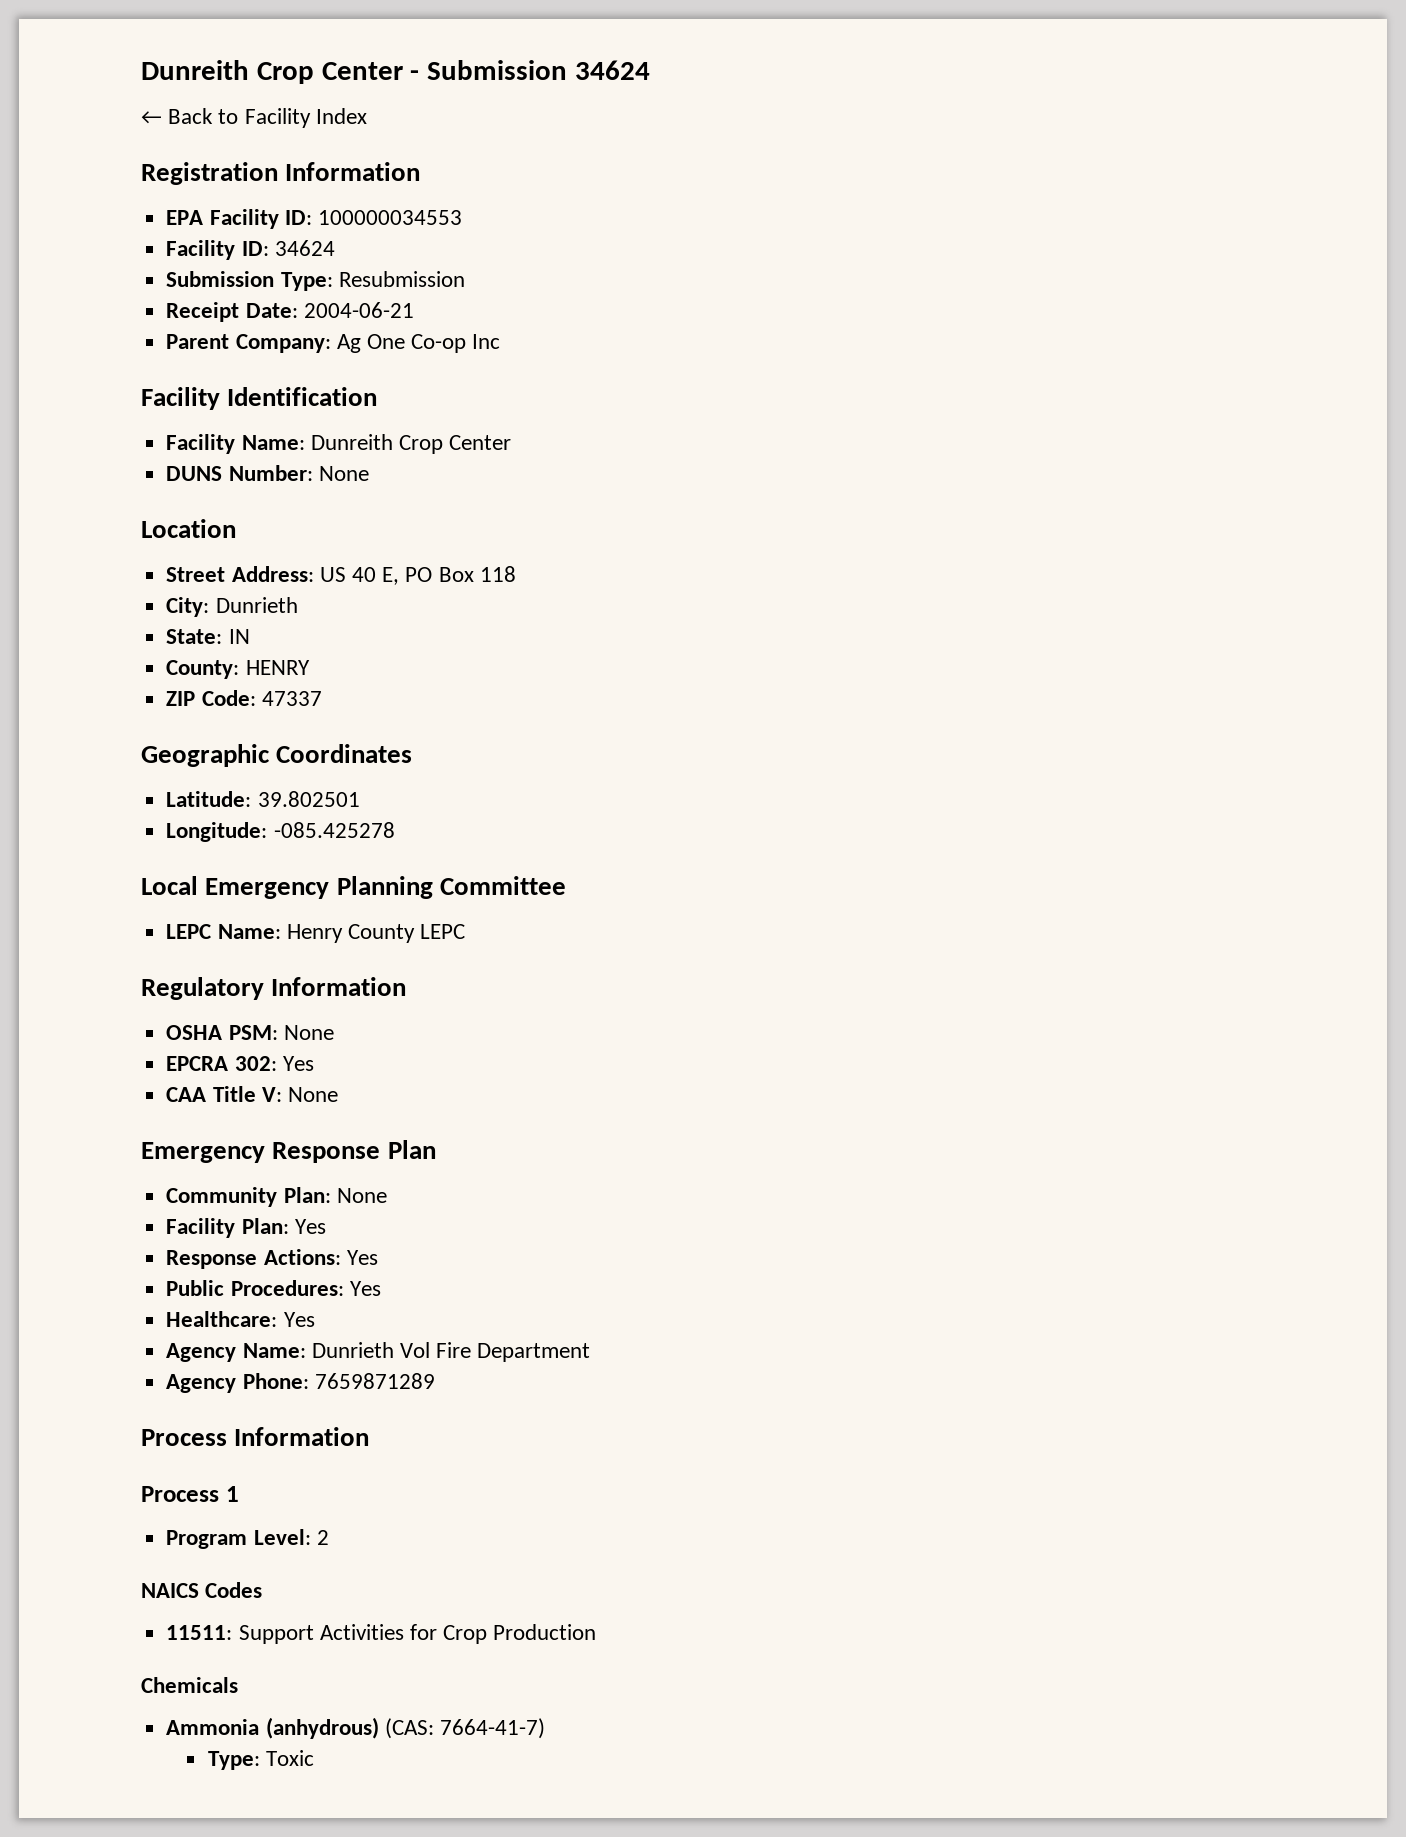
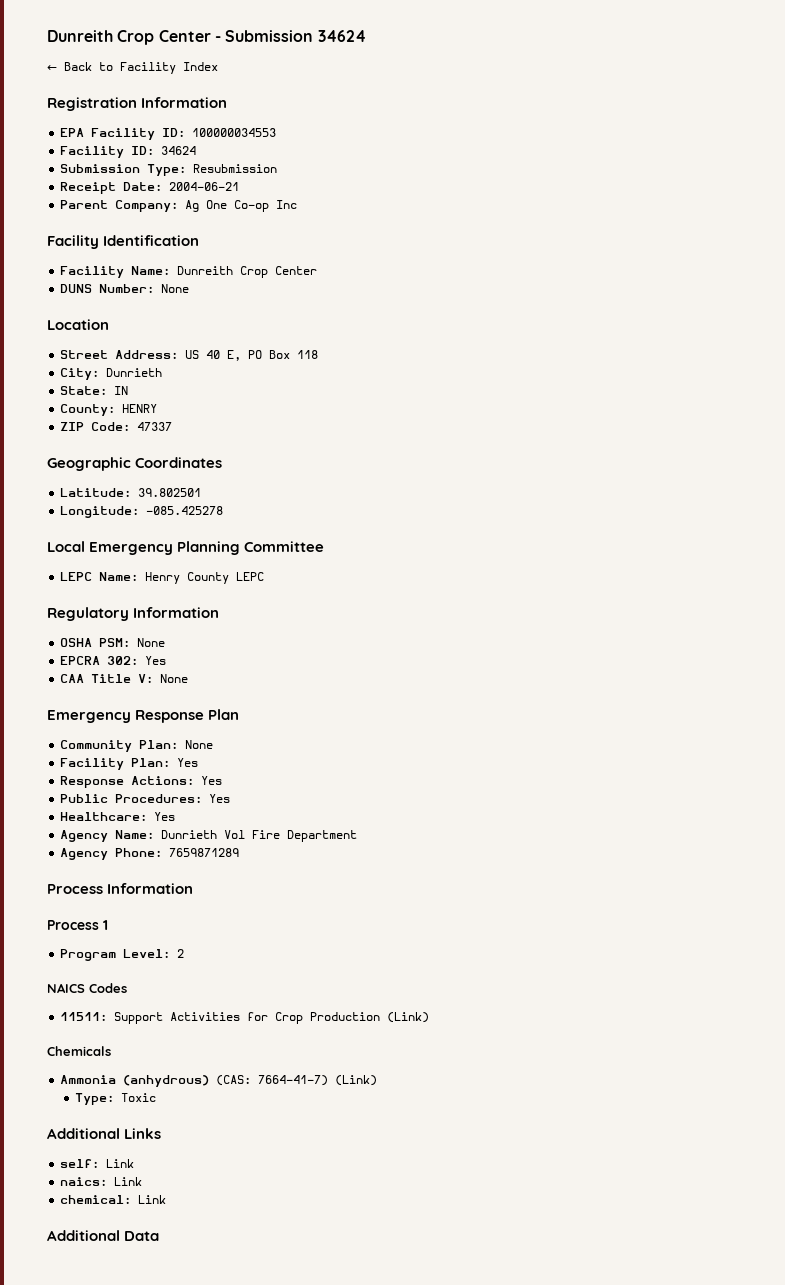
(597, 1632) none -> [387,1012,430,1023] (Link)
(545, 1728) none -> [335,1075,378,1086] (Link)
(315, 1758) none -> [47,1128,162,1139] [60,1159,135,1168] [60,1177,143,1186] [60,1195,167,1204] [47,1230,160,1241] // Additional Links // self: Link // naics: Link // chemical: Link // Additional Data

